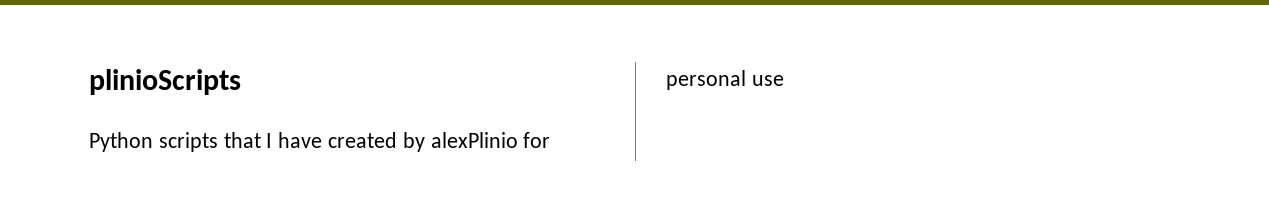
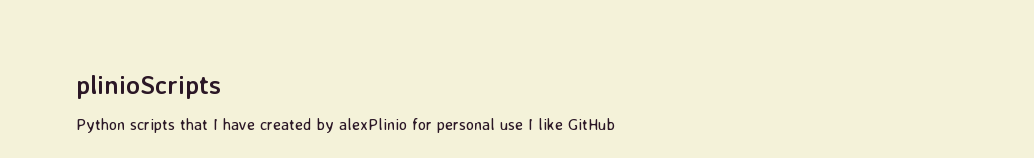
(784, 80) none -> [528,118,615,130] I like GitHub

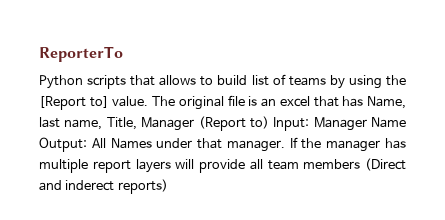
[76,75,221,99] plinioScripts -> [39,46,123,62] ReporterTo
[213,118,615,133] I have created by alexPlinio for personal use I like GitHub -> [159,74,406,89] [39,95,406,110] [39,116,406,131] [39,137,406,152] [39,158,406,173] [39,179,168,194] allows to build list of teams by using the [Report to] value. The original file is an excel that has Name, last name, Title, Manager (Report to) Input: Manager Name Output: All Names under that manager. If the manager has multiple report layers will provide all team members (Direct and inderect reports)

